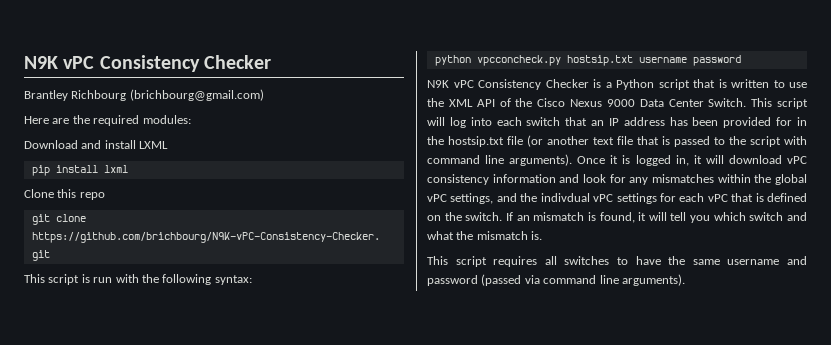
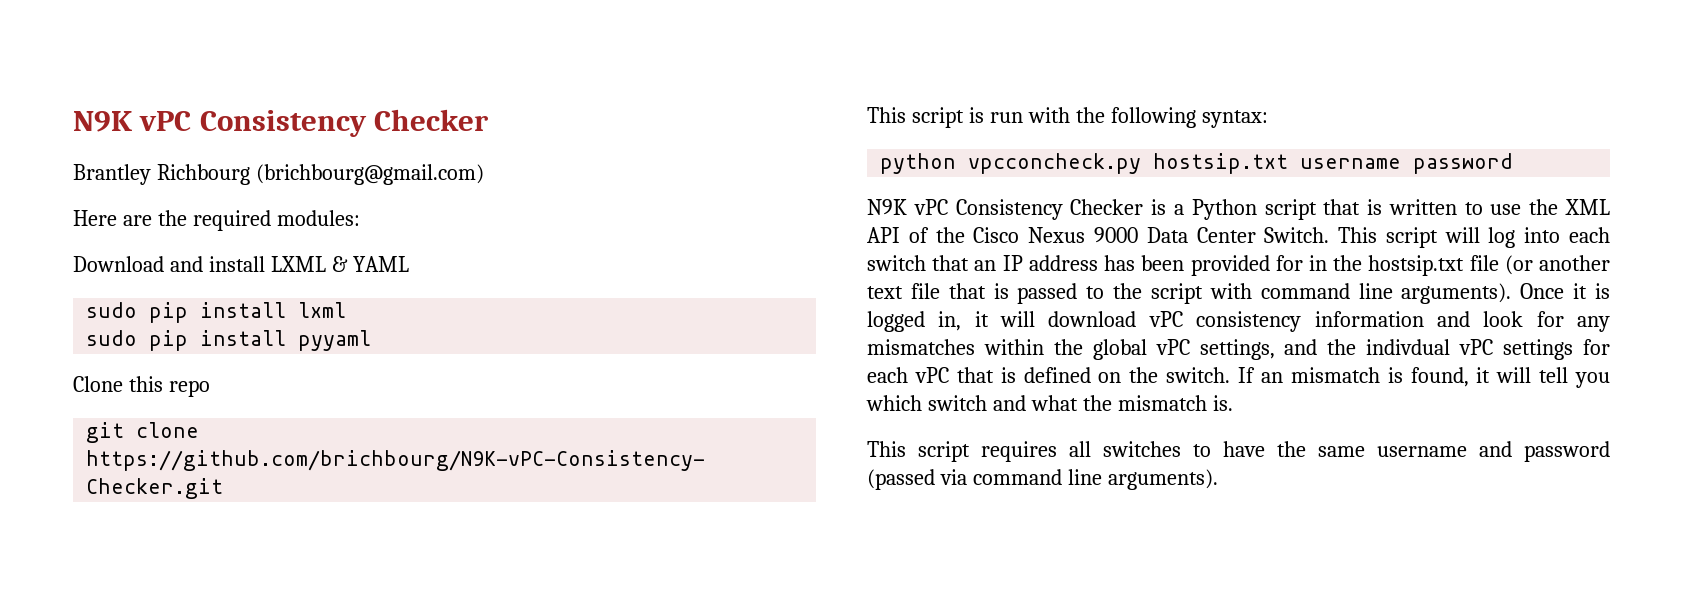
(169, 145) // -> [331,256,409,272] [86,302,138,318] & YAML // sudo
(128, 169) none -> [86,330,372,351] // sudo pip install pyyaml

